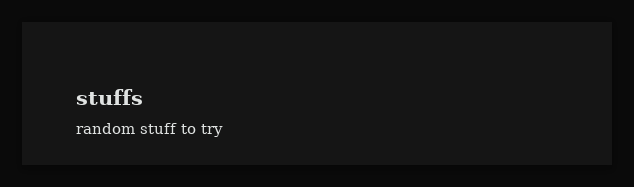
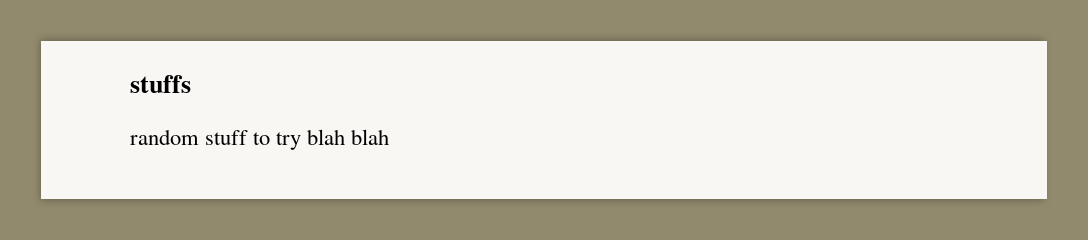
(223, 130) none -> [307,129,390,145] blah blah

